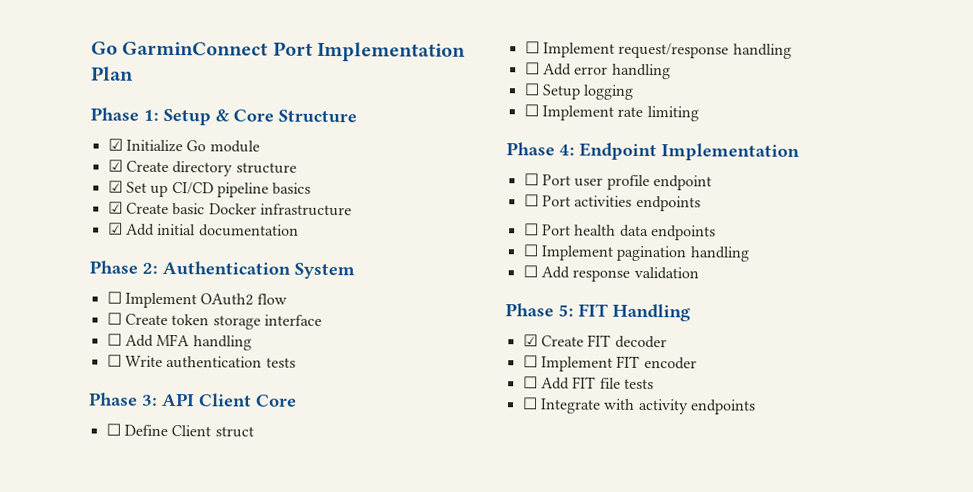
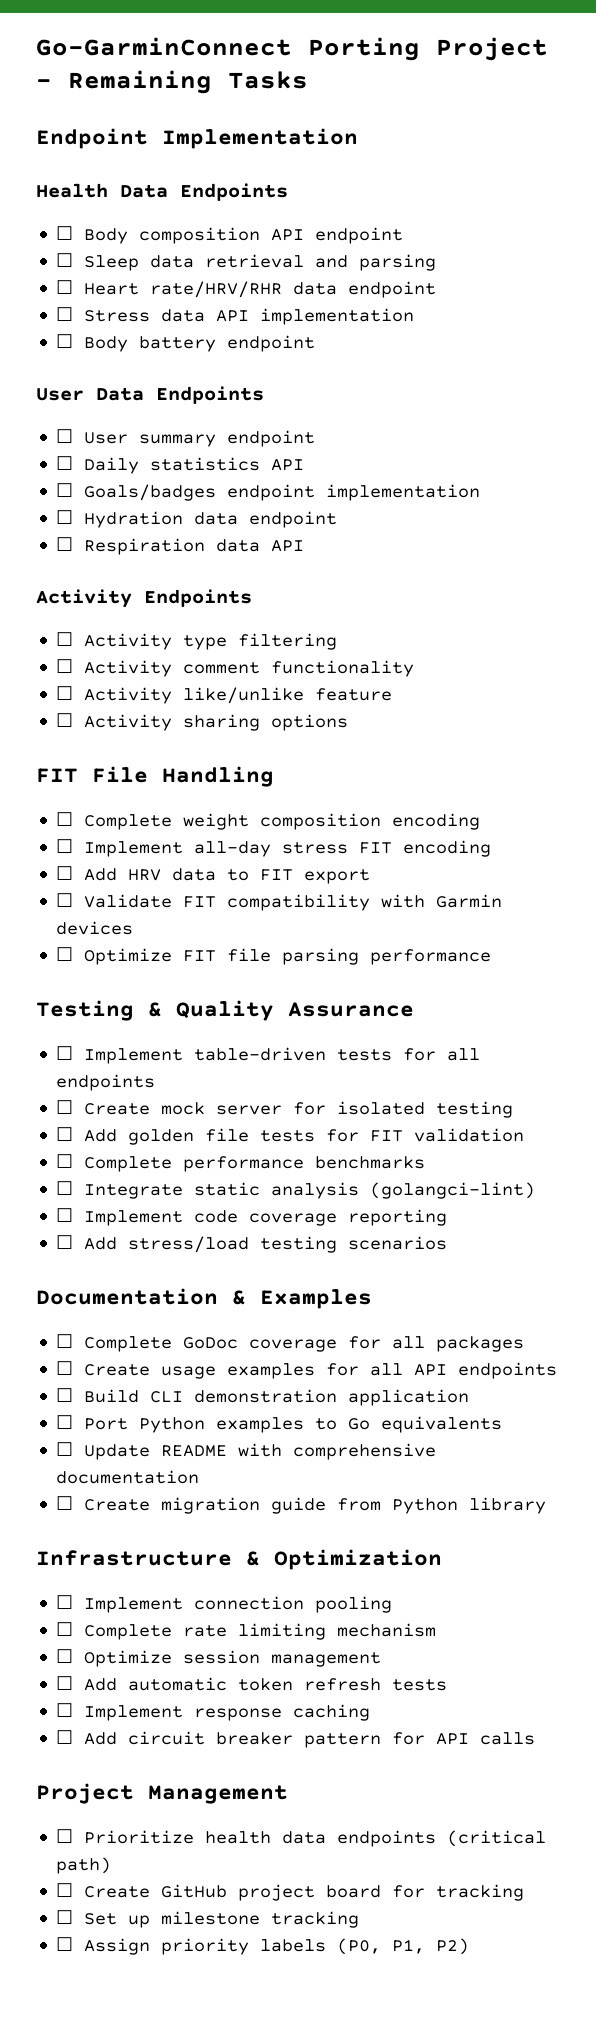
[91,41,467,62] [91,66,134,81] [90,107,357,126] [107,138,260,153] [107,159,297,177] [107,180,312,198] [107,201,352,217] [107,222,299,237] [89,260,355,280] [106,291,287,309] [106,312,322,330] [106,333,252,351] [106,354,296,369] [88,392,297,407] [105,423,254,438] [524,41,792,59] [524,62,671,80] [523,83,635,100] [523,104,699,122] [506,142,800,161] [523,173,712,191] [523,194,701,212] [523,223,571,236] Go GarminConnect Port Implementation Plan // Phase 1: Setup & Core Structure // ☑ Initialize Go module // ☑ Create directory structure // ☑ Set up CI/CD pipeline basics // ☑ Create basic Docker infrastructure // ☑ Add initial documentation // Phase 2: Authentication System // ☐ Implement OAuth2 flow // ☐ Create token storage interface // ☐ Add MFA handling // ☐ Write authentication tests // Phase 3: API Client Core // ☐ Define Client struct // ☐ Implement request/response handling // ☐ Add error handling // ☐ Setup logging // ☐ Implement rate limiting // Phase 4: Endpoint Implementation // ☐ Port user profile endpoint // ☐ Port activities endpoints // ☐ Port -> [36,37,548,61] [36,70,308,94] [36,128,358,149] [36,183,288,201] [56,226,404,244] [56,253,437,271] [56,280,437,298] [56,307,415,325] [56,334,316,352] [36,386,264,404] [56,429,316,447] [56,456,305,474] [56,483,481,501] [56,510,338,528] [56,537,305,555] [36,589,252,608] [56,632,338,650] [56,659,415,677] [56,686,393,704] [56,713,349,731] [36,766,274,787] [56,812,481,830] [56,839,492,857] [56,866,371,884] [56,893,503,911] [56,921,134,935] [56,947,492,965] [36,1000,414,1021] [56,1046,481,1064] [56,1074,156,1091] [56,1100,514,1118] [56,1127,525,1145] [56,1154,426,1172] [56,1181,536,1199] [56,1208,448,1226] [56,1235,448,1253] [36,1288,372,1309] [56,1334,525,1352] [56,1361,558,1379] [56,1388,470,1406] [56,1415,503,1433] [56,1442,437,1460] [56,1470,200,1484] [56,1496,547,1514] [36,1549,442,1570] [56,1595,393,1613] [56,1622,437,1640] [56,1649,382,1667] [56,1676,448,1691] [56,1703,371,1721] [56,1730,536,1748] [36,1783,288,1804] [56,1829,195,1844] Go-GarminConnect Porting Project - Remaining Tasks // Endpoint Implementation // Health Data Endpoints // ☐ Body composition API endpoint // ☐ Sleep data retrieval and parsing // ☐ Heart rate/HRV/RHR data endpoint // ☐ Stress data API implementation // ☐ Body battery endpoint // User Data Endpoints // ☐ User summary endpoint // ☐ Daily statistics API // ☐ Goals/badges endpoint implementation // ☐ Hydration data endpoint // ☐ Respiration data API // Activity Endpoints // ☐ Activity type filtering // ☐ Activity comment functionality // ☐ Activity like/unlike feature // ☐ Activity sharing options // FIT File Handling // ☐ Complete weight composition encoding // ☐ Implement all-day stress FIT encoding // ☐ Add HRV data to FIT export // ☐ Validate FIT compatibility with Garmin devices // ☐ Optimize FIT file parsing performance // Testing & Quality Assurance // ☐ Implement table-driven tests for all endpoints // ☐ Create mock server for isolated testing // ☐ Add golden file tests for FIT validation // ☐ Complete performance benchmarks // ☐ Integrate static analysis (golangci-lint) // ☐ Implement code coverage reporting // ☐ Add stress/load testing scenarios // Documentation & Examples // ☐ Complete GoDoc coverage for all packages // ☐ Create usage examples for all API endpoints // ☐ Build CLI demonstration application // ☐ Port Python examples to Go equivalents // ☐ Update README with comprehensive documentation // ☐ Create migration guide from Python library // Infrastructure & Optimization // ☐ Implement connection pooling // ☐ Complete rate limiting mechanism // ☐ Optimize session management // ☐ Add automatic token refresh tests // ☐ Implement response caching // ☐ Add circuit breaker pattern for API calls // Project Management // ☐ Prioritize
[522,244,750,262] [522,265,699,282] [505,303,691,322] [522,334,667,349] [522,355,697,372] [522,376,654,390] [521,397,756,415] // ☐ Implement pagination handling // ☐ Add response validation // Phase 5: FIT Handling // ☑ Create FIT decoder // ☐ Implement FIT encoder // ☐ Add FIT file tests // ☐ Integrate with activity endpoints -> [447,1830,547,1847] [56,1857,112,1874] [56,1883,525,1901] [56,1910,360,1928] [56,1937,470,1955] (critical path) // ☐ Create GitHub project board for tracking // ☐ Set up milestone tracking // ☐ Assign priority labels (P0, P1, P2)

